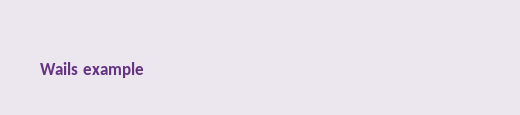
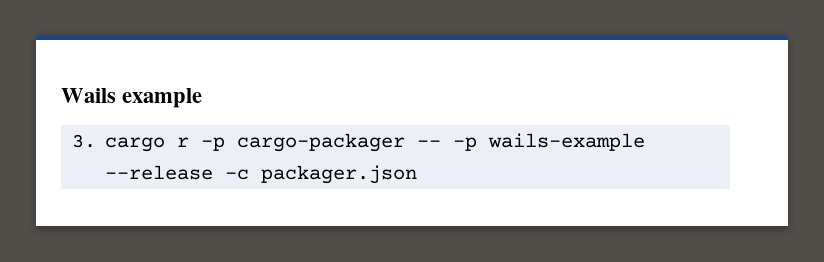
(144, 70) none -> [71,133,645,152] [104,165,417,184] // 3. cargo r -p cargo-packager -- -p wails-example --release -c packager.json

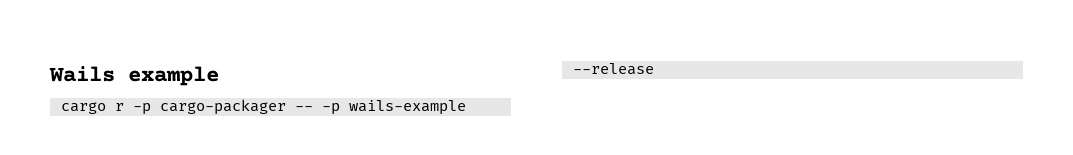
[71,134,96,148] 3. -> (219, 76) none
[224,165,417,184] -c packager.json -> (654, 69) none

